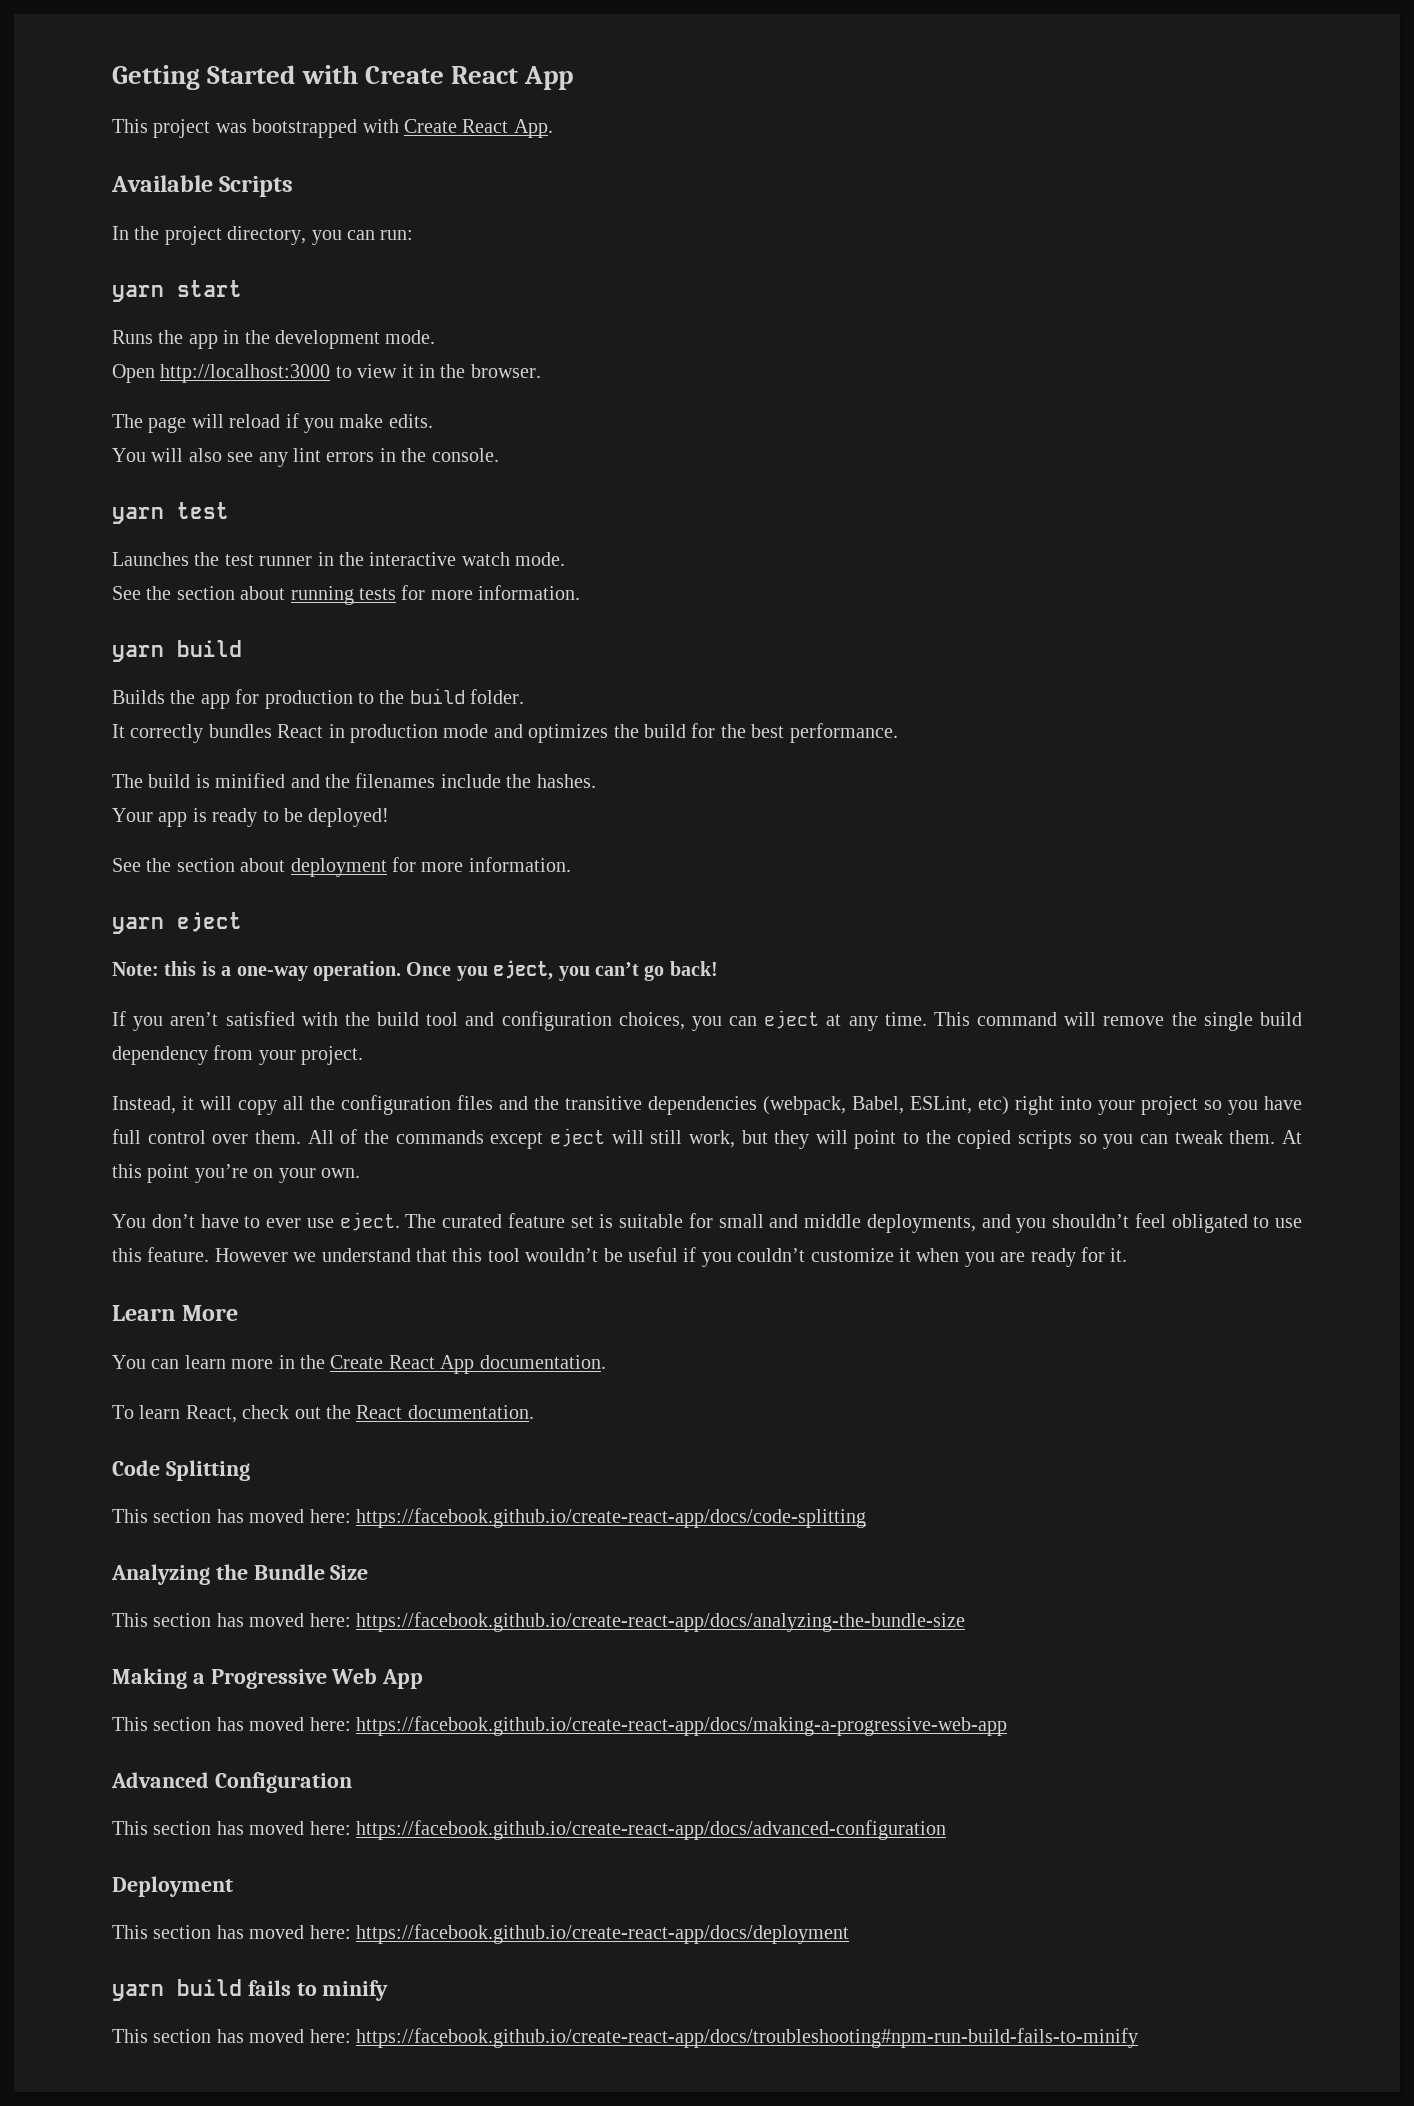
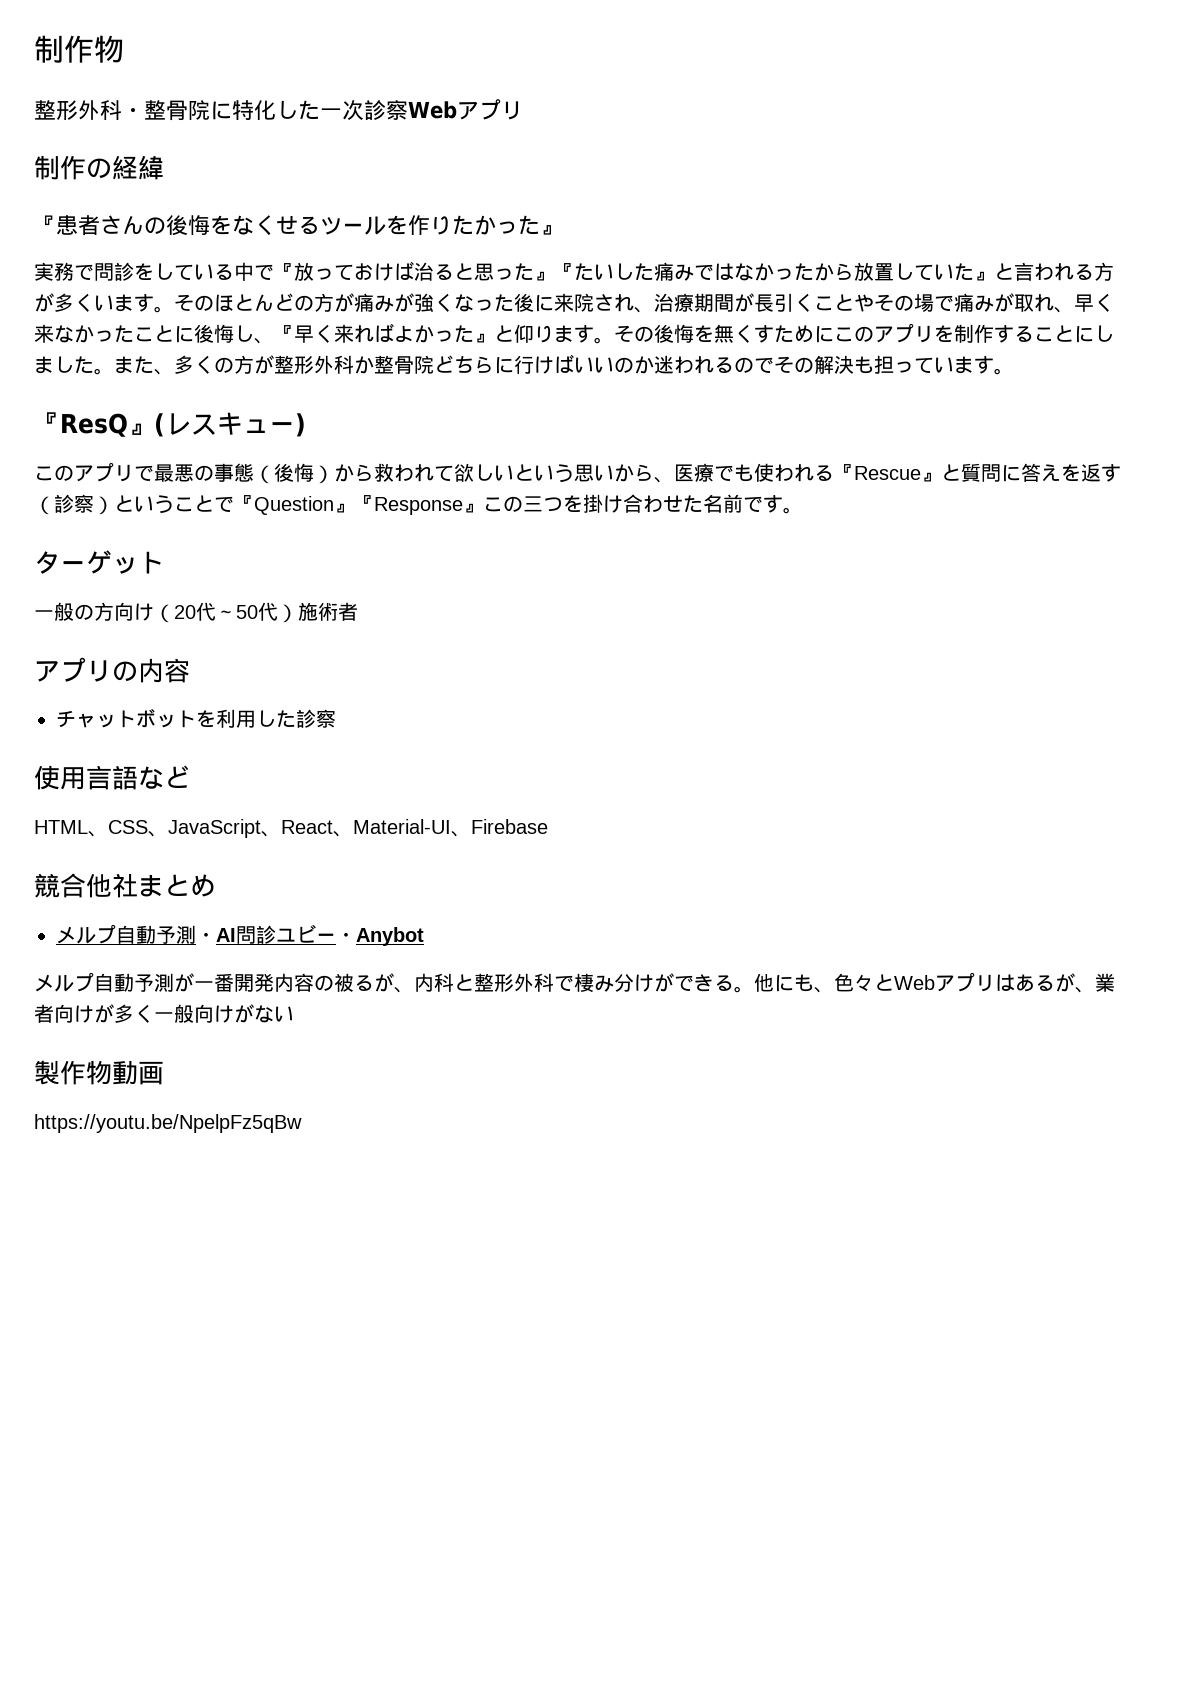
[112,65,574,90] [112,119,553,138] [111,175,294,197] [112,226,414,245] [112,280,242,302] [112,330,436,349] [112,364,541,383] [112,413,433,433] [112,448,499,467] [112,502,229,524] [112,552,566,566] [112,585,581,605] [112,640,242,662] [112,688,525,709] [112,723,898,743] [112,773,596,788] [112,808,390,827] [112,857,571,877] [112,912,242,934] [112,960,718,981] [112,1010,1302,1031] [112,1045,364,1065] [112,1095,1302,1115] [112,1128,1303,1149] [112,1164,360,1183] [112,1212,1302,1233] [112,1247,1128,1267] [112,1305,239,1321] [112,1355,606,1374] [112,1405,534,1423] [112,1460,250,1481] [112,1508,866,1528] [111,1564,369,1585] [112,1612,965,1632] [112,1668,424,1689] [112,1716,1007,1736] [111,1772,352,1793] [112,1820,946,1840] [112,1876,233,1897] [112,1924,849,1944] [112,1979,389,2001] [112,2028,1138,2048] Getting Started with Create React App // This project was bootstrapped with Create React App. // Available Scripts // In the project directory, you can run: // yarn start // Runs the app in the development mode. // Open http://localhost:3000 to view it in the browser. // The page will reload if you make edits. // You will also see any lint errors in the console. // yarn test // Launches the test runner in the interactive watch mode. // See the section about running tests for more information. // yarn build // Builds the app for production to the build folder. // It correctly bundles React in production mode and optimizes the build for the best performance. // The build is minified and the filenames include the hashes. // Your app is ready to be deployed! // See the section about deployment for more information. // yarn eject // Note: this is a one-way operation. Once you eject, you can’t go back! // If you aren’t satisfied with the build tool and configuration choices, you can eject at any time. This command will remove the single build dependency from your project. // Instead, it will copy all the configuration files and the transitive dependencies (webpack, Babel, ESLint, etc) right into your project so you have full control over them. All of the commands except eject will still work, but they will point to the copied scripts so you can tweak them. At this point you’re on your own. // You don’t have to ever use eject. The curated feature set is suitable for small and middle deployments, and you shouldn’t feel obligated to use this feature. However we understand that this tool wouldn’t be useful if you couldn’t customize it when you are ready for it. // Learn More // You can learn more in the Create React App documentation. // To learn React, check out the React documentation. // Code Splitting // This section has moved here: https://facebook.github.io/create-react-app/docs/code-splitting // Analyzing the Bundle Size // This section has moved here: https://facebook.github.io/create-react-app/docs/analyzing-the-bundle-size // Making a Progressive Web App // This section has moved here: https://facebook.github.io/create-react-app/docs/making-a-progressive-web-app // Advanced Configuration // This section has moved here: https://facebook.github.io/create-react-app/docs/advanced-configuration // Deployment // This section has moved here: https://facebook.github.io/create-react-app/docs/deployment // yarn build fails to minify // This section has moved here: https://facebook.github.io/create-react-app/docs/troubleshooting#npm-run-build-fails-to-minify -> [34,35,124,63] [34,99,523,121] [34,155,164,180] [34,215,562,236] [34,261,1114,281] [34,293,1114,313] [34,323,1114,344] [34,354,1014,375] [34,412,306,437] [34,462,1121,484] [34,494,803,515] [34,550,164,574] [34,602,358,623] [34,657,190,683] [56,708,336,728] [34,765,190,790] [34,819,548,838] [34,873,216,898] [56,924,424,946] [34,972,1115,993] [34,1004,294,1023] [34,1060,164,1085] [34,1114,302,1133] 制作物 // 整形外科・整骨院に特化した一次診察Webアプリ // 制作の経緯 // 『患者さんの後悔をなくせるツールを作りたかった』 // 実務で問診をしている中で『放っておけば治ると思った』『たいした痛みではなかったから放置していた』と言われる方が多くいます。そのほとんどの方が痛みが強くなった後に来院され、治療期間が長引くことやその場で痛みが取れ、早く来なかったことに後悔し、『早く来ればよかった』と仰ります。その後悔を無くすためにこのアプリを制作することにしました。また、多くの方が整形外科か整骨院どちらに行けばいいのか迷われるのでその解決も担っています。 // 『ResQ』(レスキュー) // このアプリで最悪の事態（後悔）から救われて欲しいという思いから、医療でも使われる『Rescue』と質問に答えを返す（診察）ということで『Question』『Response』この三つを掛け合わせた名前です。 // ターゲット // 一般の方向け（20代～50代）施術者 // アプリの内容 // チャットボットを利用した診察 // 使用言語など // HTML、CSS、JavaScript、React、Material-UI、Firebase // 競合他社まとめ // メルプ自動予測・AI問診ユビー・Anybot // メルプ自動予測が一番開発内容の被るが、内科と整形外科で棲み分けができる。他にも、色々とWebアプリはあるが、業者向けが多く一般向けがない // 製作物動画 // https://youtu.be/NpelpFz5qBw

